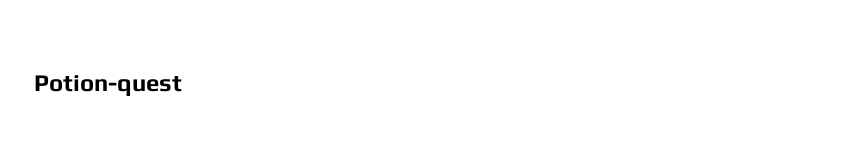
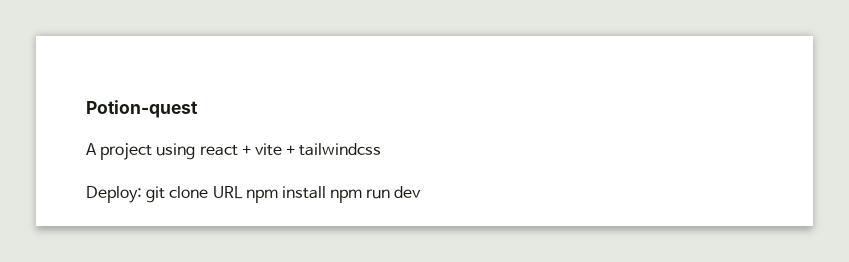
(182, 85) none -> [86,143,382,160] [86,186,422,203] // A project using react + vite + tailwindcss // Deploy: git clone URL npm install npm run dev

